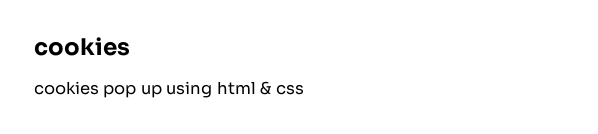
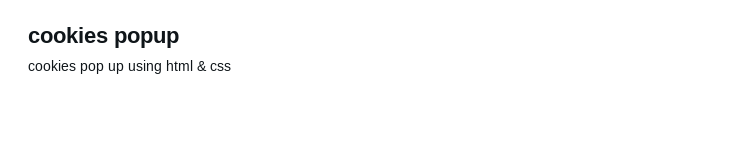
[34,37,130,56] cookies -> [28,27,179,48] cookies popup

